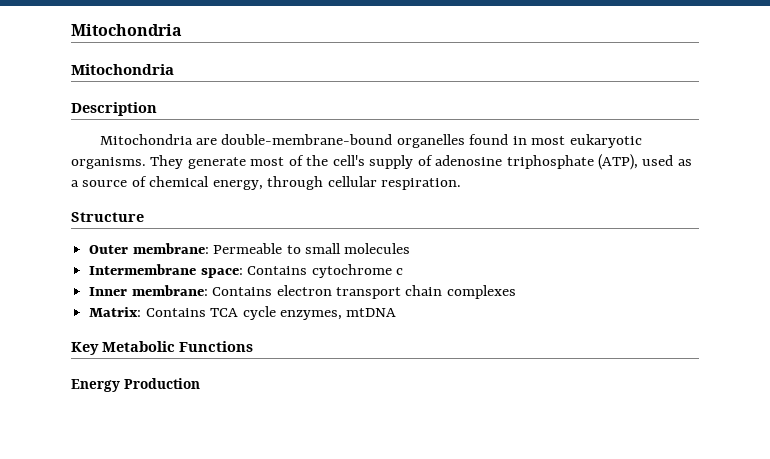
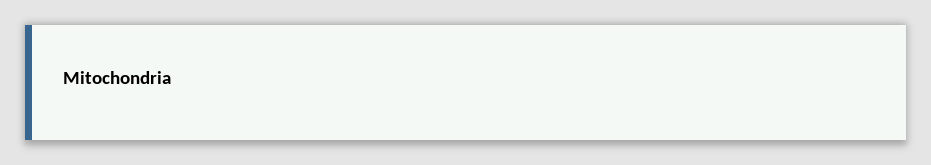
[71,24,182,36] [71,64,174,75] [71,102,157,116] [99,134,642,148] [71,154,692,170] [71,176,462,190] [71,212,144,222] [89,243,411,254] [89,264,403,278] [89,285,516,299] [89,306,397,320] [71,341,253,355] [71,378,200,392] Mitochondria // Mitochondria // Description // Mitochondria are double-membrane-bound organelles found in most eukaryotic organisms. They generate most of the cell's supply of adenosine triphosphate (ATP), used as a source of chemical energy, through cellular respiration. // Structure // Outer membrane: Permeable to small molecules // Intermembrane space: Contains cytochrome c // Inner membrane: Contains electron transport chain complexes // Matrix: Contains TCA cycle enzymes, mtDNA // Key Metabolic Functions // Energy Production -> [63,71,171,84] Mitochondria

